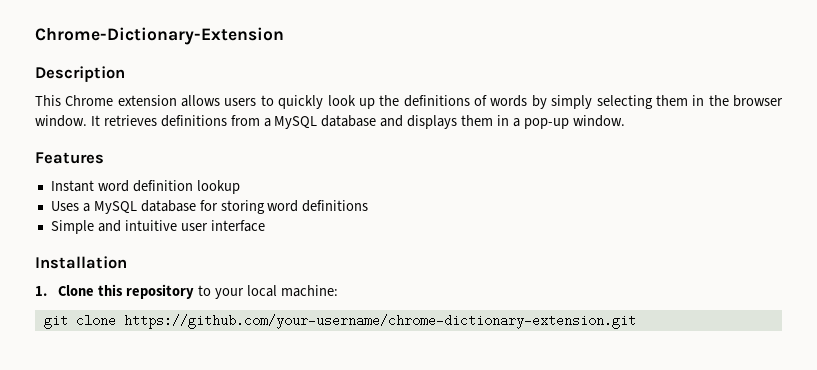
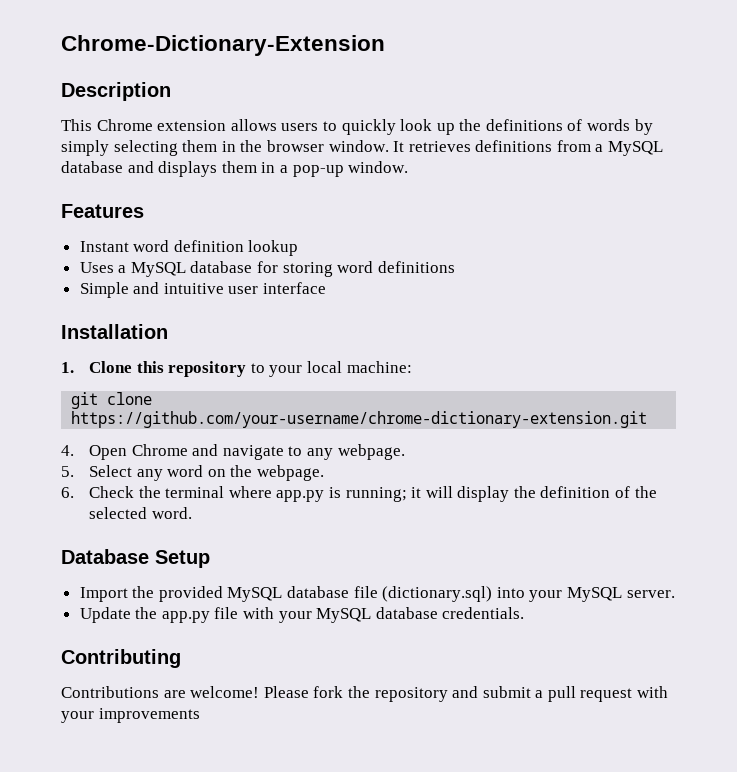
(636, 321) none -> [61,444,405,460] [61,465,324,481] [61,486,657,502] [88,507,192,519] [61,549,210,568] [79,586,675,602] [79,607,525,623] [61,649,181,668] [61,686,669,702] [61,708,200,723] // 4. Open Chrome and navigate to any webpage. // 5. Select any word on the webpage. // 6. Check the terminal where app.py is running; it will display the definition of the selected word. // Database Setup // Import the provided MySQL database file (dictionary.sql) into your MySQL server. // Update the app.py file with your MySQL database credentials. // Contributing // Contributions are welcome! Please fork the repository and submit a pull request with your improvements

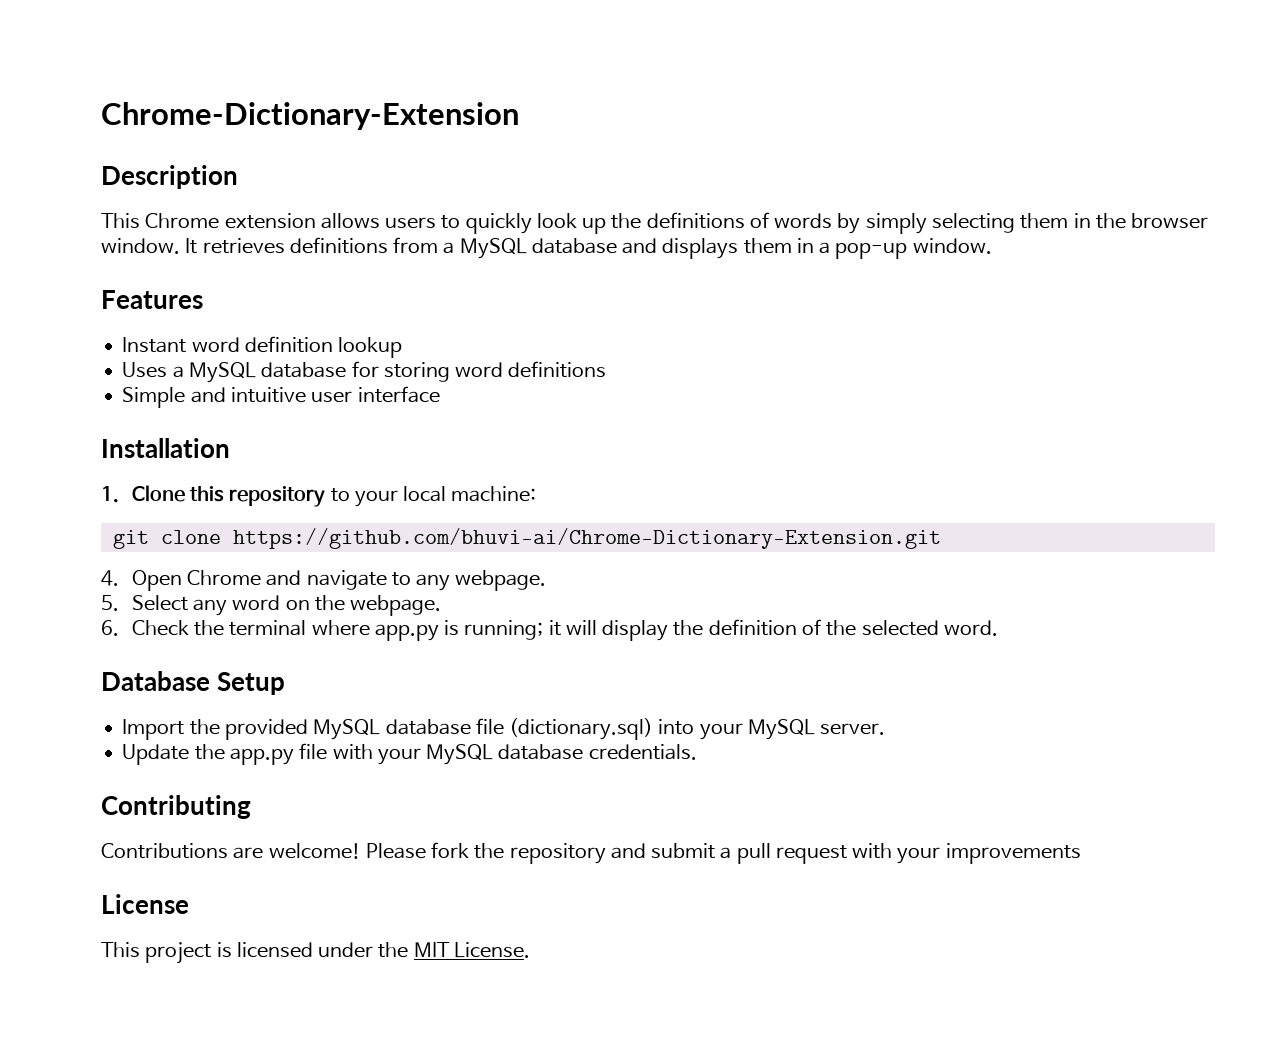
[71,411,648,428] https://github.com/your-username/chrome-dictionary-extension.git -> [232,528,941,549] https://github.com/bhuvi-ai/Chrome-Dictionary-Extension.git
(200, 715) none -> [101,894,189,914] [101,942,530,964] // License // This project is licensed under the MIT License.

